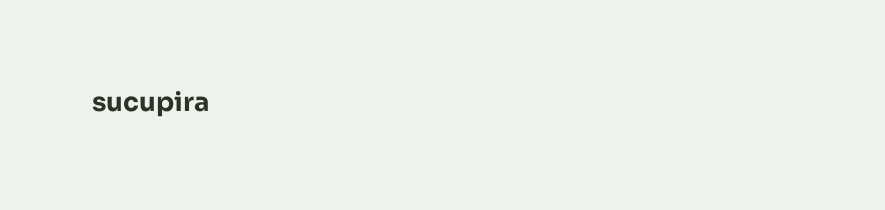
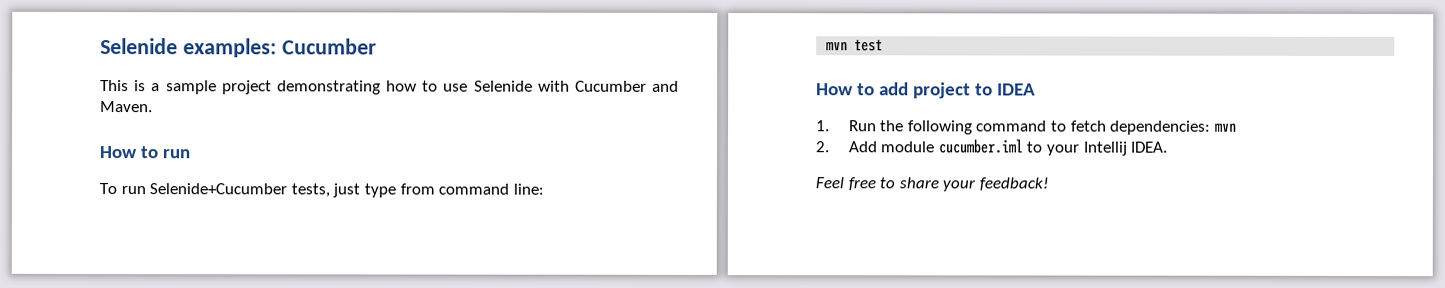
[92,91,209,117] sucupira -> [100,38,377,58] [100,80,679,95] [100,101,153,113] [99,146,190,159] [99,183,544,198] [826,39,884,52] [816,82,1036,99] [816,120,1237,135] [815,139,1169,156] [815,177,1049,192] Selenide examples: Cucumber // This is a sample project demonstrating how to use Selenide with Cucumber and Maven. // How to run // To run Selenide+Cucumber tests, just type from command line: // mvn test // How to add project to IDEA // 1. Run the following command to fetch dependencies: mvn // 2. Add module cucumber.iml to your Intellij IDEA. // Feel free to share your feedback!

